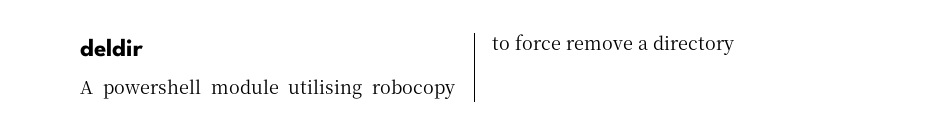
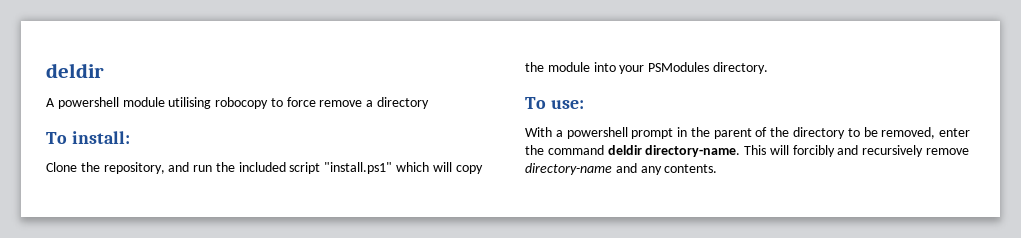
(734, 45) none -> [46,131,130,144] [46,162,483,174] [525,62,768,74] [525,97,584,109] [525,127,971,139] [525,145,970,157] [525,163,718,175] // To install: // Clone the repository, and run the included script "install.ps1" which will copy the module into your PSModules directory. // To use: // With a powershell prompt in the parent of the directory to be removed, enter the command deldir directory-name. This will forcibly and recursively remove directory-name and any contents.

